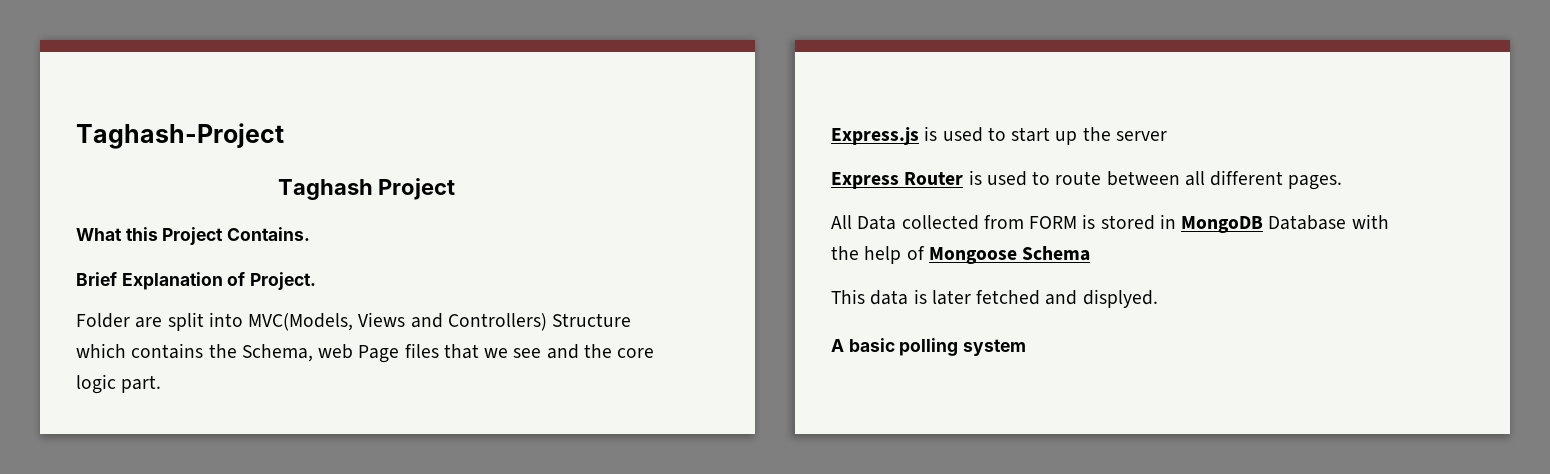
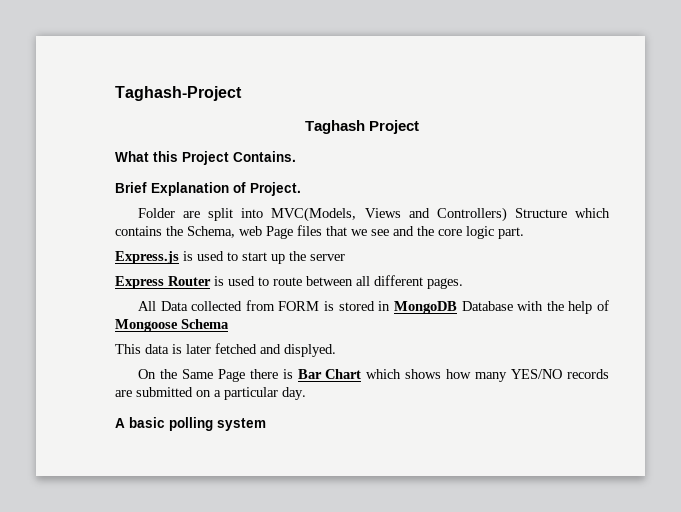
(1158, 298) none -> [138,369,609,382] [115,387,306,400] // On the Same Page there is Bar Chart which shows how many YES/NO records are submitted on a particular day.

